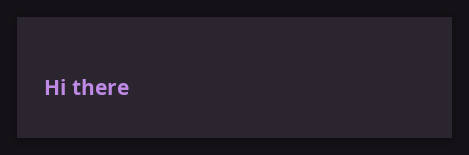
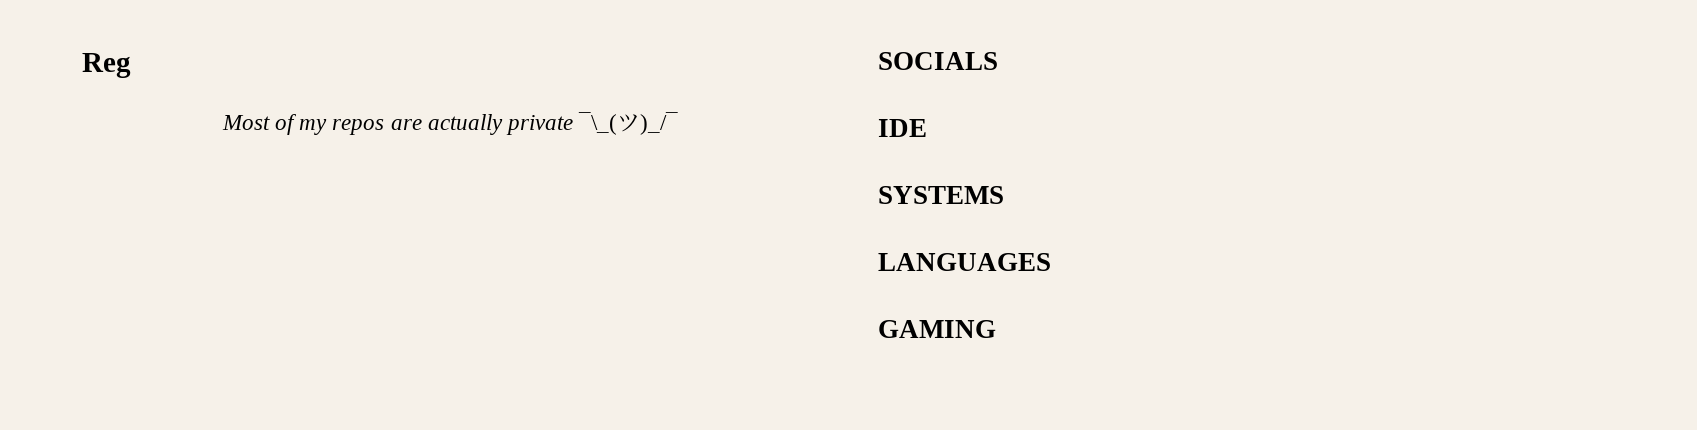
[44,79,129,95] Hi there -> [82,53,131,78] [221,112,679,135] [878,52,998,70] [878,119,927,137] [878,186,1004,204] [878,253,1051,271] [878,320,996,338] Reg // Most of my repos are actually private ¯\_(ツ)_/¯ // SOCIALS // IDE // SYSTEMS // LANGUAGES // GAMING

